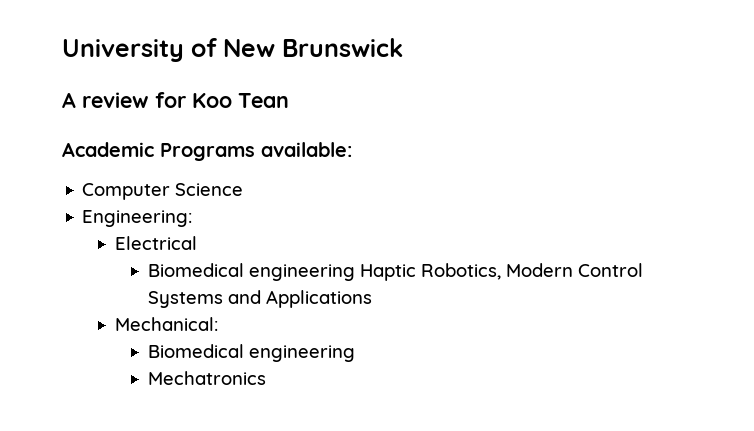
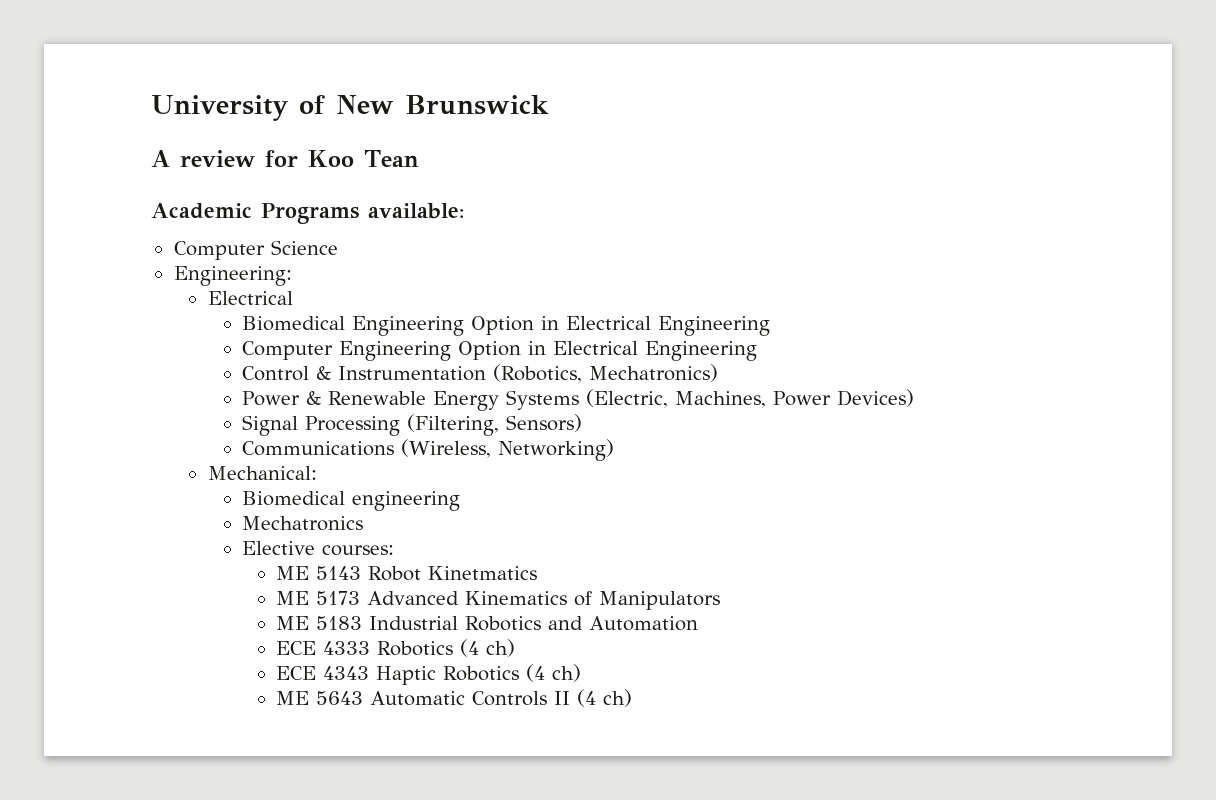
[248,263,643,281] [147,290,372,308] [114,317,218,331] [147,344,355,362] [147,371,266,385] engineering Haptic Robotics, Modern Control Systems and Applications // Mechanical: // Biomedical engineering // Mechatronics -> [351,316,770,336] [241,341,757,361] [241,364,718,383] [241,389,914,411] [241,414,582,436] [241,439,614,461] [207,466,317,480] [241,491,460,511] [241,516,363,531] [241,541,394,556] [276,566,538,581] [276,591,721,610] [276,616,699,631] [276,639,516,657] [276,664,582,685] [276,689,633,707] Engineering Option in Electrical Engineering // Computer Engineering Option in Electrical Engineering // Control & Instrumentation (Robotics, Mechatronics) // Power & Renewable Energy Systems (Electric, Machines, Power Devices) // Signal Processing (Filtering, Sensors) // Communications (Wireless, Networking) // Mechanical: // Biomedical engineering // Mechatronics // Elective courses: // ME 5143 Robot Kinetmatics // ME 5173 Advanced Kinematics of Manipulators // ME 5183 Industrial Robotics and Automation // ECE 4333 Robotics (4 ch) // ECE 4343 Haptic Robotics (4 ch) // ME 5643 Automatic Controls II (4 ch)

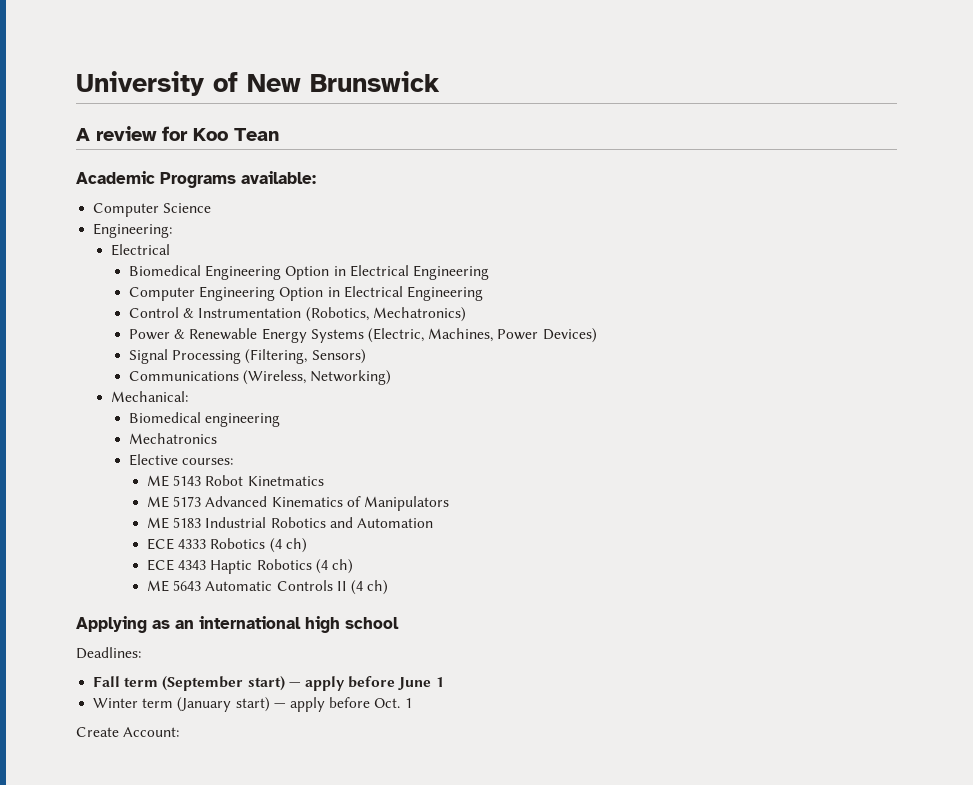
(633, 698) none -> [76,616,399,633] [76,647,141,659] [93,676,444,691] [93,697,412,712] [76,727,180,737] // Applying as an international high school // Deadlines: // Fall term (September start) — apply before June 1 // Winter term (January start) — apply before Oct. 1 // Create Account:

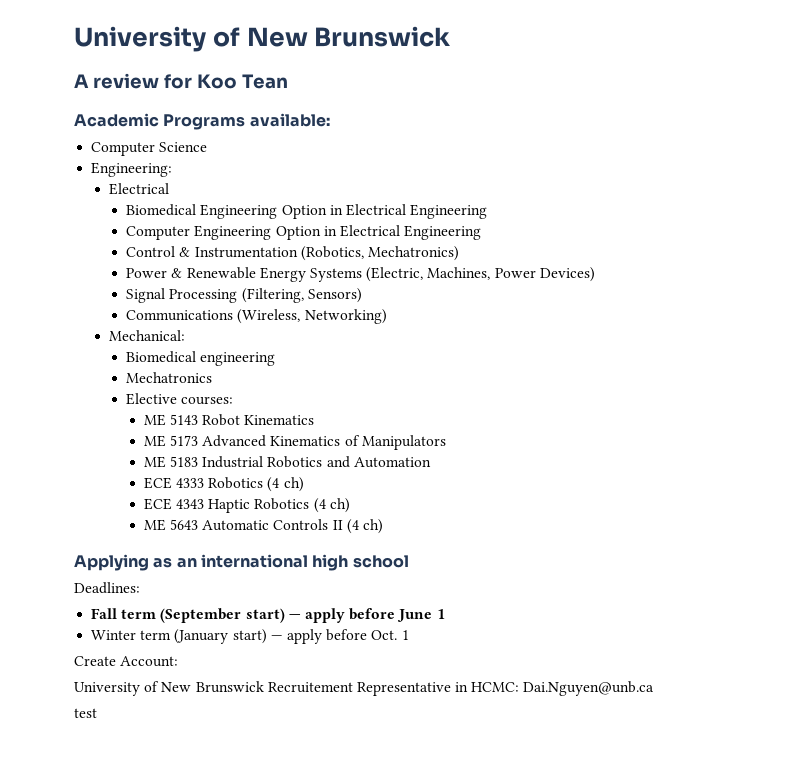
[247,476,324,486] Kinetmatics -> [244,415,315,425] Kinematics
(180, 732) none -> [74,681,655,696] [74,708,97,718] // University of New Brunswick Recruitement Representative in HCMC: Dai.Nguyen@unb.ca // test

